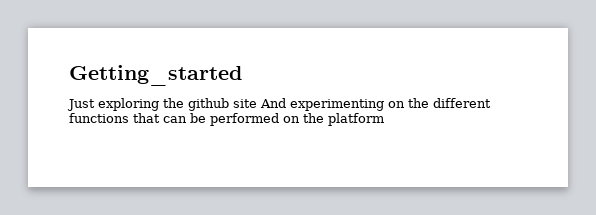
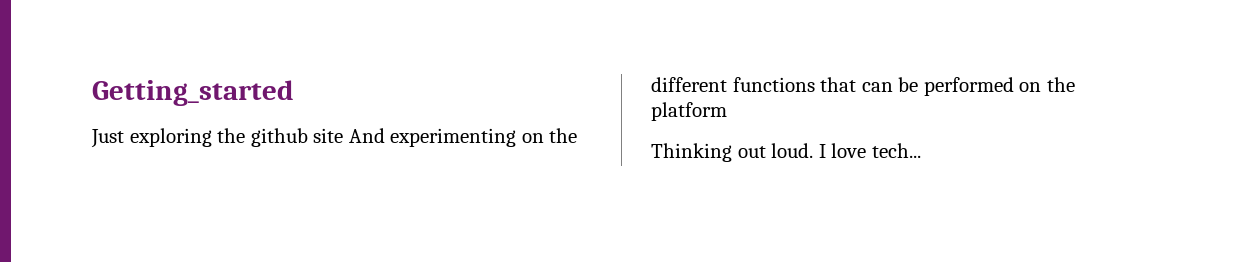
(384, 119) none -> [651,143,921,162] // Thinking out loud. I love tech...

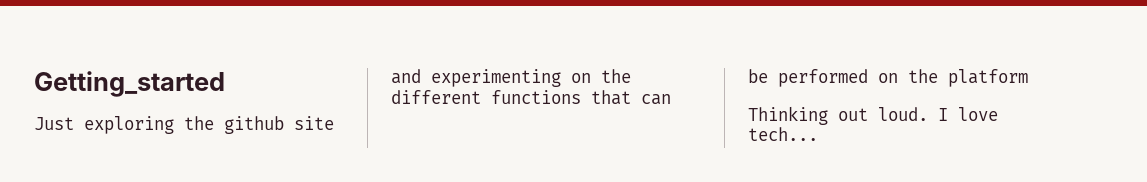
[348,128,385,143] And -> [391,69,421,84] and

